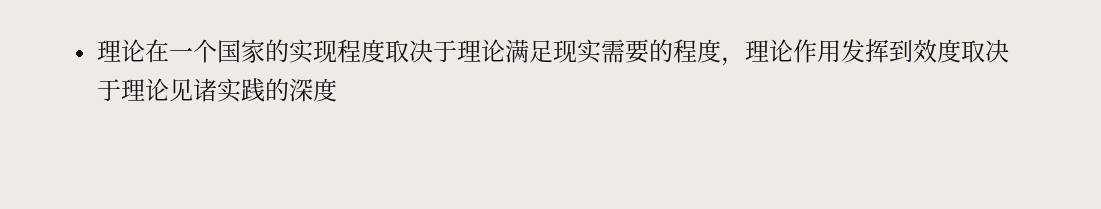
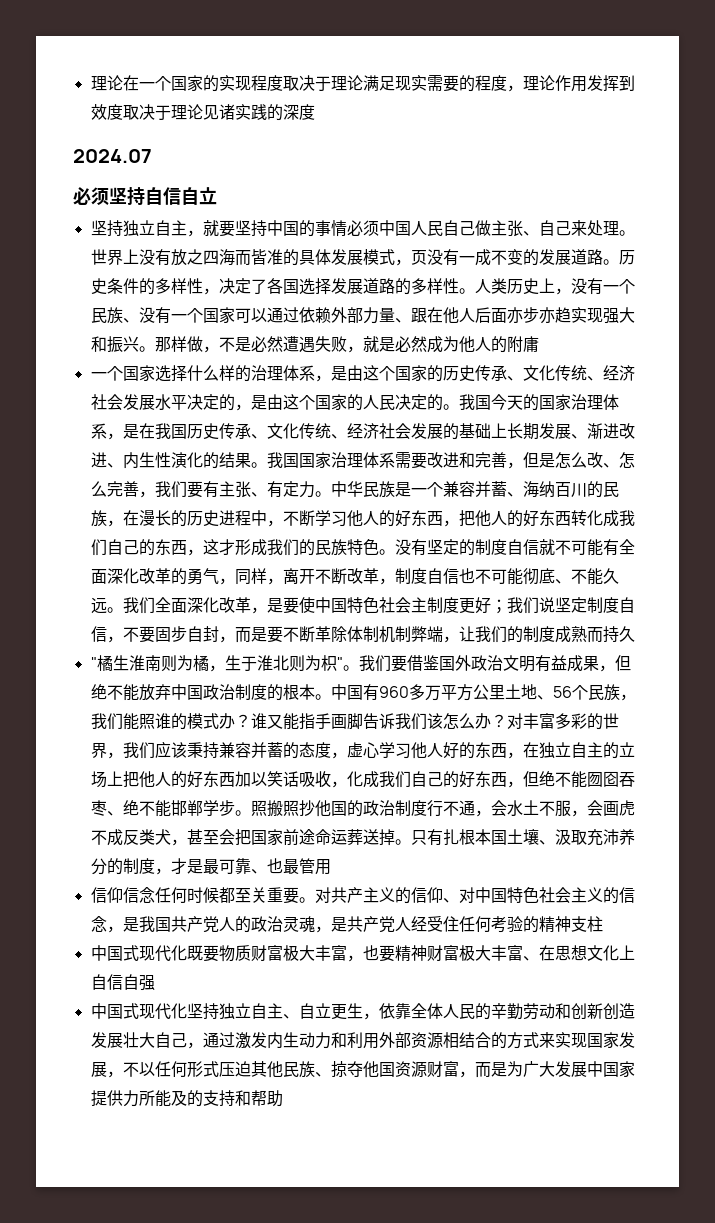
(338, 90) none -> [73,149,152,163] [73,187,217,206] [90,220,635,237] [90,249,635,266] [90,278,635,295] [90,307,635,324] [90,336,539,353] [90,365,635,382] [90,394,619,411] [90,423,635,440] [90,452,635,469] [90,481,619,498] [90,510,635,527] [90,539,635,556] [90,568,619,585] [90,597,635,614] [90,626,635,643] [90,655,631,672] [90,684,636,701] [90,713,619,730] [90,741,635,759] [90,771,635,788] [90,800,635,817] [90,829,635,846] [90,858,331,875] [90,887,635,904] [90,916,603,933] [90,945,635,962] [90,974,155,991] [90,1003,635,1020] [90,1032,635,1049] [90,1061,635,1078] [90,1090,283,1107] // 2024.07 // 必须坚持自信自立 // 坚持独立自主，就要坚持中国的事情必须中国人民自己做主张、自己来处理。世界上没有放之四海而皆准的具体发展模式，页没有一成不变的发展道路。历史条件的多样性，决定了各国选择发展道路的多样性。人类历史上，没有一个民族、没有一个国家可以通过依赖外部力量、跟在他人后面亦步亦趋实现强大和振兴。那样做，不是必然遭遇失败，就是必然成为他人的附庸 // 一个国家选择什么样的治理体系，是由这个国家的历史传承、文化传统、经济社会发展水平决定的，是由这个国家的人民决定的。我国今天的国家治理体系，是在我国历史传承、文化传统、经济社会发展的基础上长期发展、渐进改进、内生性演化的结果。我国国家治理体系需要改进和完善，但是怎么改、怎么完善，我们要有主张、有定力。中华民族是一个兼容并蓄、海纳百川的民族，在漫长的历史进程中，不断学习他人的好东西，把他人的好东西转化成我们自己的东西，这才形成我们的民族特色。没有坚定的制度自信就不可能有全面深化改革的勇气，同样，离开不断改革，制度自信也不可能彻底、不能久远。我们全面深化改革，是要使中国特色社会主制度更好；我们说坚定制度自信，不要固步自封，而是要不断革除体制机制弊端，让我们的制度成熟而持久 // "橘生淮南则为橘，生于淮北则为枳"。我们要借鉴国外政治文明有益成果，但绝不能放弃中国政治制度的根本。中国有960多万平方公里土地、56个民族，我们能照谁的模式办？谁又能指手画脚告诉我们该怎么办？对丰富多彩的世界，我们应该秉持兼容并蓄的态度，虚心学习他人好的东西，在独立自主的立场上把他人的好东西加以笑话吸收，化成我们自己的好东西，但绝不能囫囵吞枣、绝不能邯郸学步。照搬照抄他国的政治制度行不通，会水土不服，会画虎不成反类犬，甚至会把国家前途命运葬送掉。只有扎根本国土壤、汲取充沛养分的制度，才是最可靠、也最管用 // 信仰信念任何时候都至关重要。对共产主义的信仰、对中国特色社会主义的信念，是我国共产党人的政治灵魂，是共产党人经受住任何考验的精神支柱 // 中国式现代化既要物质财富极大丰富，也要精神财富极大丰富、在思想文化上自信自强 // 中国式现代化坚持独立自主、自立更生，依靠全体人民的辛勤劳动和创新创造发展壮大自己，通过激发内生动力和利用外部资源相结合的方式来实现国家发展，不以任何形式压迫其他民族、掠夺他国资源财富，而是为广大发展中国家提供力所能及的支持和帮助

